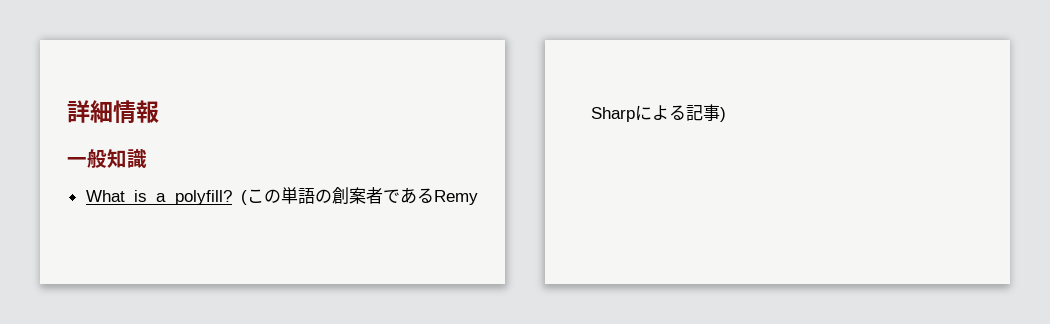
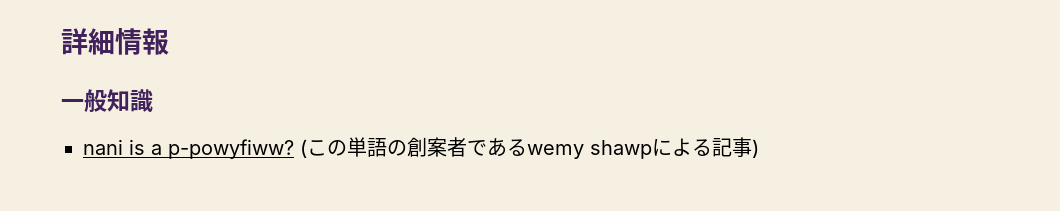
[85,190,125,202] What -> [83,139,123,155] nani
[174,190,232,205] polyfill? -> [168,139,294,159] p-powyfiww?
[434,190,478,205] [590,107,635,122] Remy Sharp -> [527,140,652,159] wemy shawp

